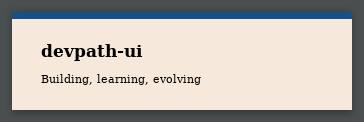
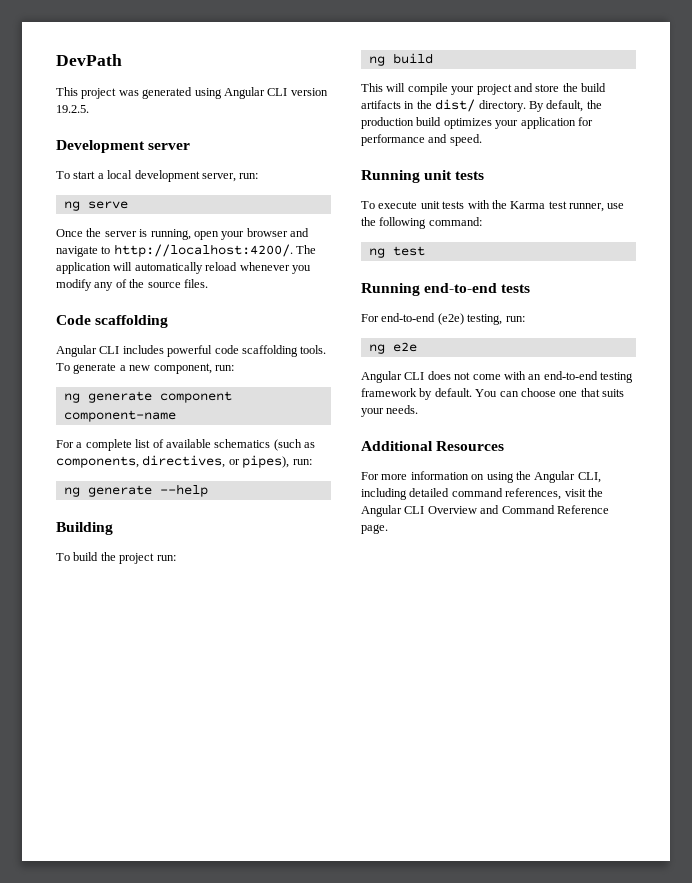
[41,44,143,61] [41,74,201,85] devpath-ui // Building, learning, evolving -> [56,54,122,66] [56,87,328,99] [56,105,89,113] [56,140,191,153] [56,170,259,182] [63,201,128,211] [56,228,309,240] [56,244,317,257] [56,262,311,274] [56,279,208,291] [56,315,169,328] [56,345,327,357] [56,363,234,374] [63,391,232,403] [63,410,176,422] [56,439,315,451] [56,455,312,468] [63,484,208,497] [56,522,113,535] [56,552,176,564] [368,53,433,66] [361,83,606,95] [361,99,602,112] [361,117,593,129] [361,134,482,146] [361,170,485,183] [361,200,625,212] [361,217,482,229] [368,246,425,258] [361,283,531,296] [361,313,525,325] [368,342,417,354] [361,371,633,383] [361,388,624,400] [361,405,419,417] [361,441,505,451] [361,471,601,483] [361,488,603,500] [361,505,609,517] [361,524,388,534] DevPath // This project was generated using Angular CLI version 19.2.5. // Development server // To start a local development server, run: // ng serve // Once the server is running, open your browser and navigate to http://localhost:4200/. The application will automatically reload whenever you modify any of the source files. // Code scaffolding // Angular CLI includes powerful code scaffolding tools. To generate a new component, run: // ng generate component component-name // For a complete list of available schematics (such as components, directives, or pipes), run: // ng generate --help // Building // To build the project run: // ng build // This will compile your project and store the build artifacts in the dist/ directory. By default, the production build optimizes your application for performance and speed. // Running unit tests // To execute unit tests with the Karma test runner, use the following command: // ng test // Running end-to-end tests // For end-to-end (e2e) testing, run: // ng e2e // Angular CLI does not come with an end-to-end testing framework by default. You can choose one that suits your needs. // Additional Resources // For more information on using the Angular CLI, including detailed command references, visit the Angular CLI Overview and Command Reference page.

